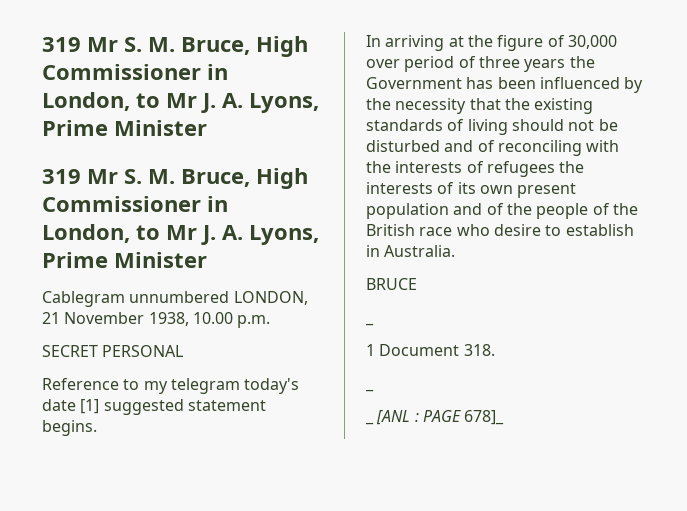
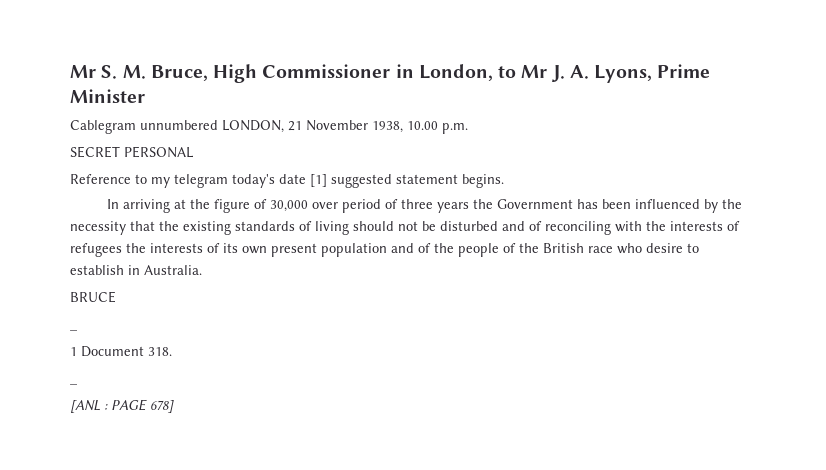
[42,36,308,57] [42,64,228,80] [42,92,319,113] [42,120,207,136] [42,169,81,184] 319 Mr S. M. Bruce, High Commissioner in London, to Mr J. A. Lyons, Prime Minister // 319 -> (70, 71) none
[365,422,374,425] _ -> (77, 384) none
[464,410,505,425] 678]_ -> [150,400,174,413] 678]

